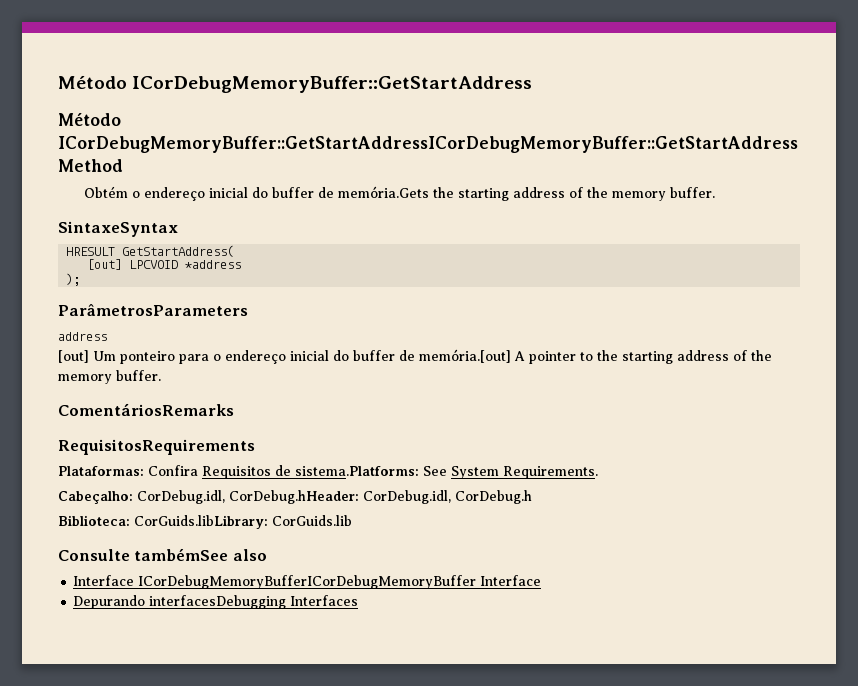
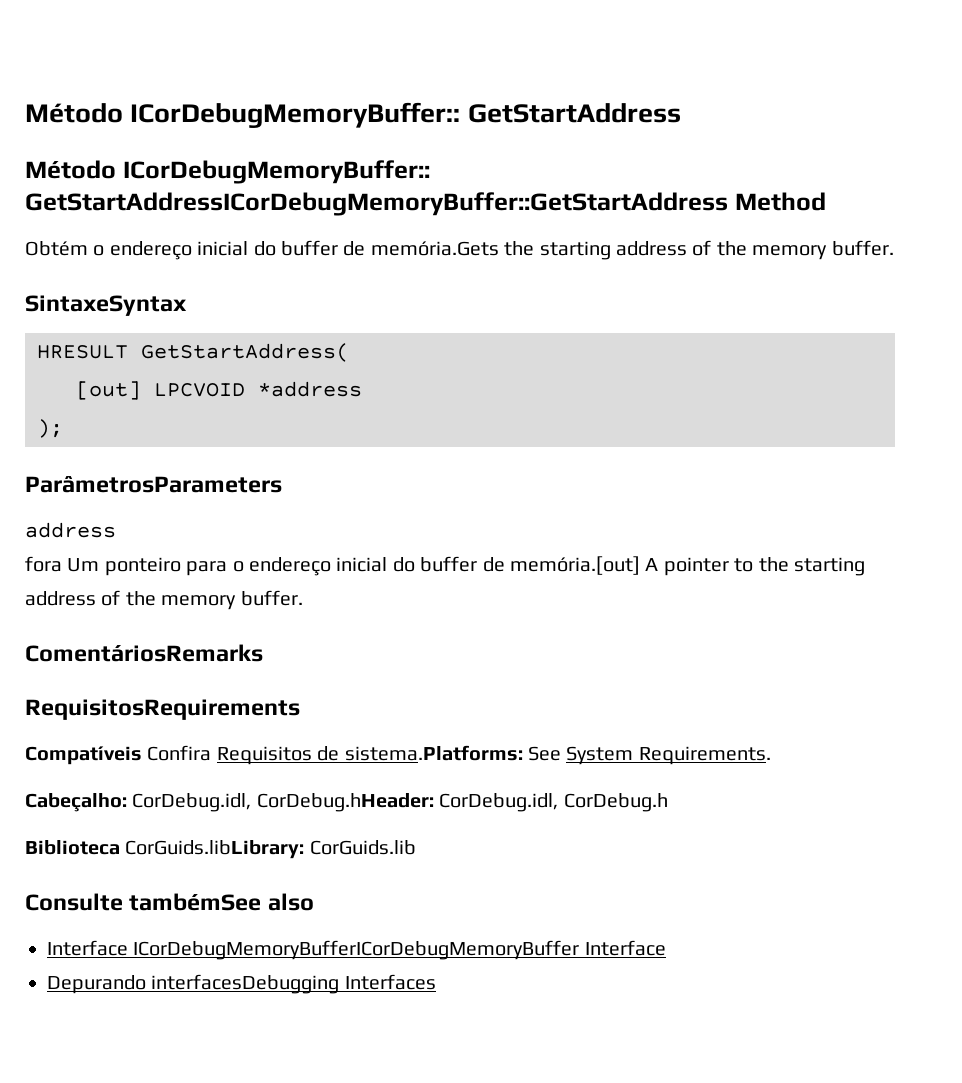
[58,75,533,93] [58,112,121,126] [58,136,798,153] Método ICorDebugMemoryBuffer::GetStartAddress // Método ICorDebugMemoryBuffer::GetStartAddressICorDebugMemoryBuffer::GetStartAddress -> [25,102,681,128] [25,160,430,184] [25,192,728,216] Método ICorDebugMemoryBuffer:: GetStartAddress // Método ICorDebugMemoryBuffer:: GetStartAddressICorDebugMemoryBuffer::GetStartAddress
[58,350,89,363] [out] -> [25,556,62,572] fora
[58,466,144,476] Plataformas: -> [25,746,142,765] Compatíveis
[58,515,130,526] Biblioteca: -> [25,840,120,855] Biblioteca

